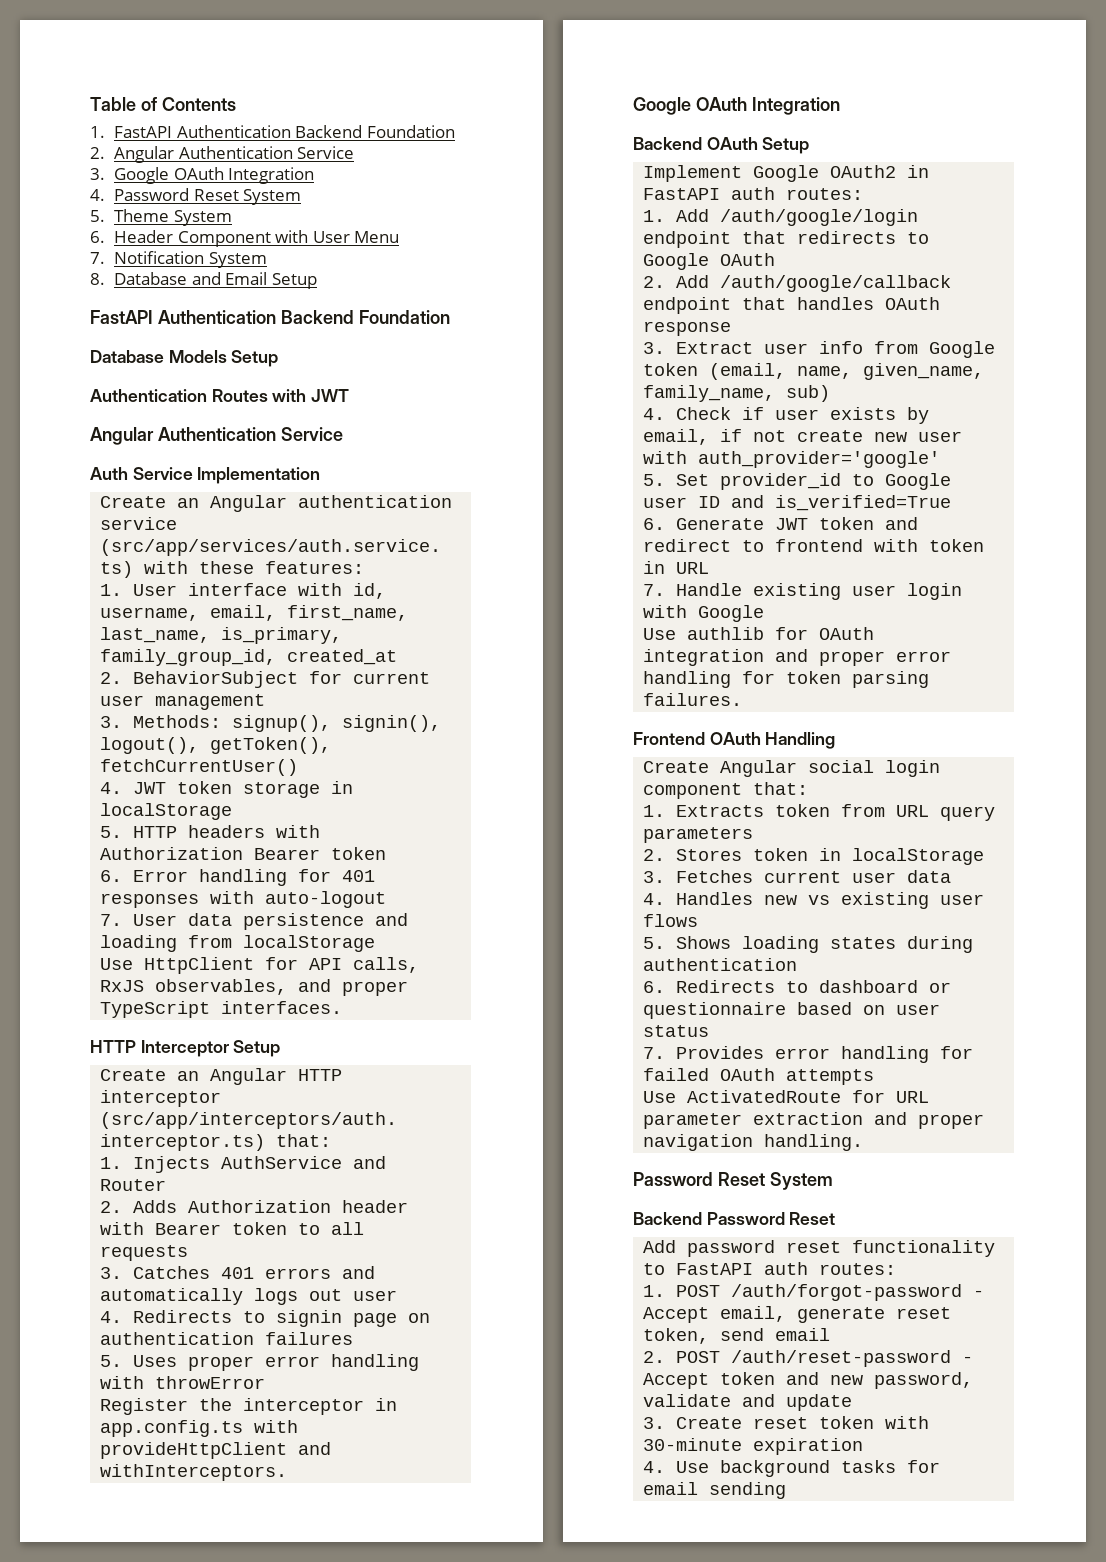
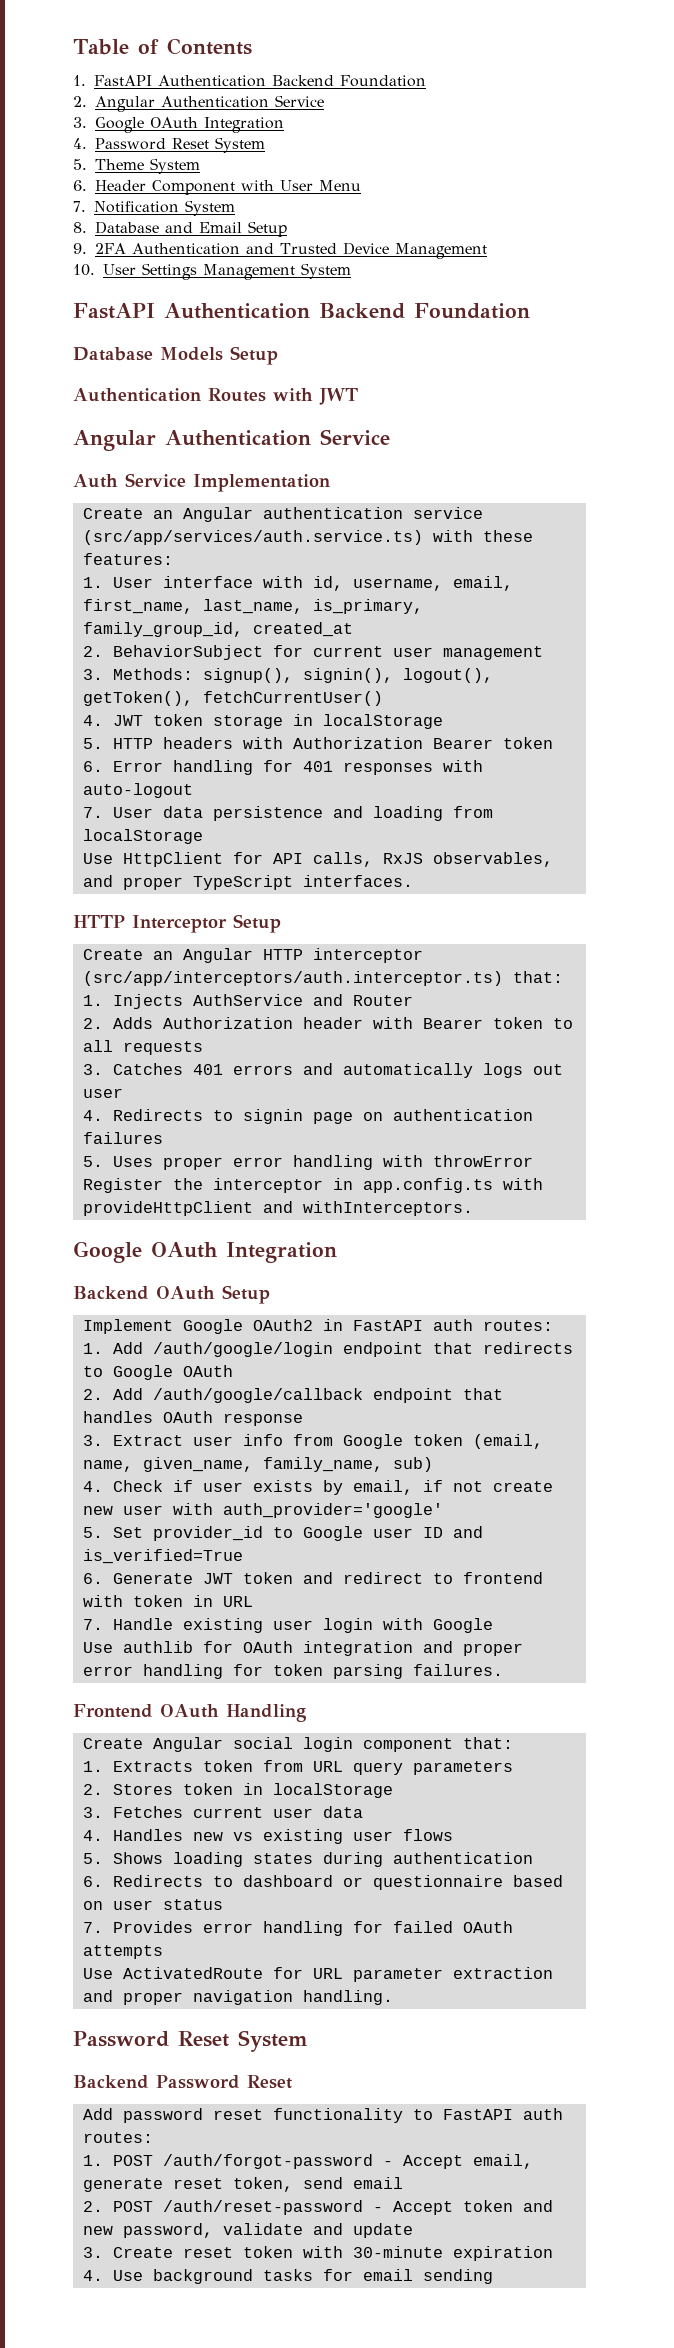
(317, 281) none -> [73,242,487,259] [73,263,351,280] // 9. 2FA Authentication and Trusted Device Management // 10. User Settings Management System

